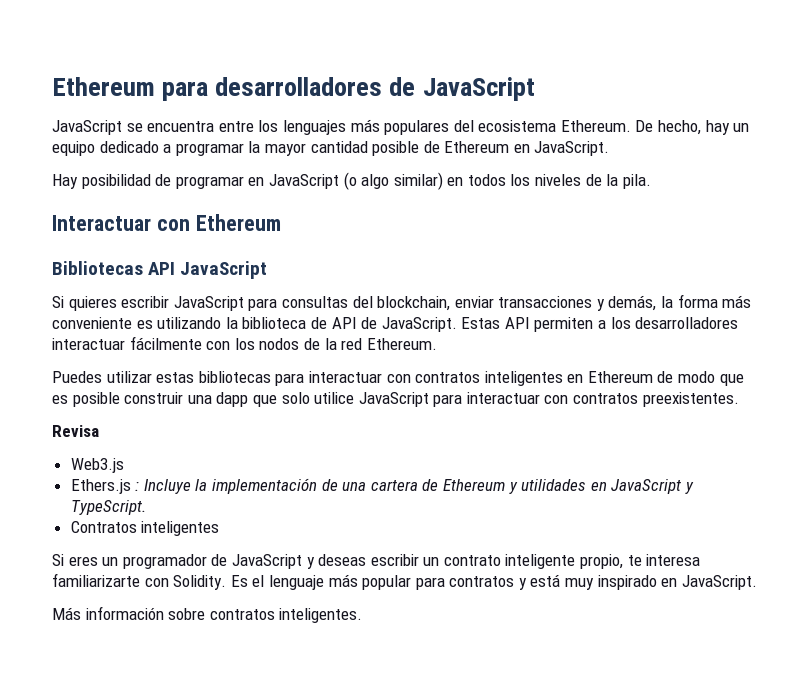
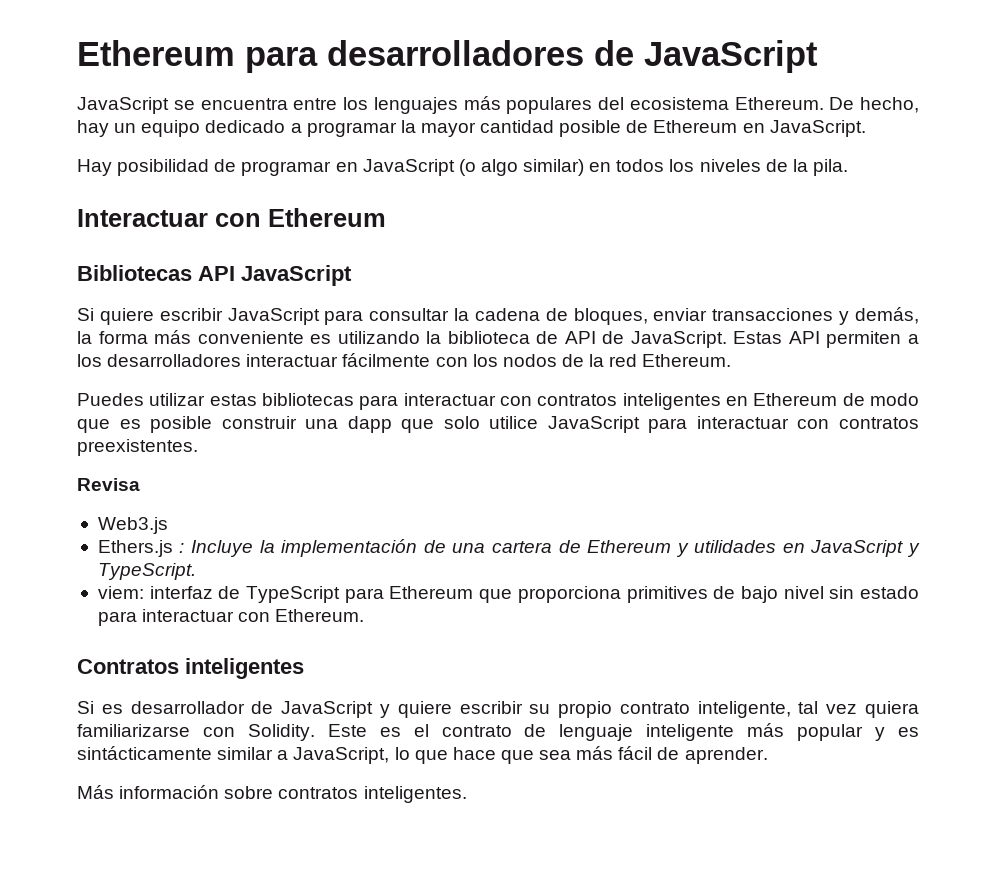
[68,296,117,311] quieres -> [99,308,154,325] quiere
[281,296,451,311] consultas del blockchain, -> [369,308,648,325] consultar la cadena de bloques,
[70,521,220,536] [52,554,701,569] [52,573,757,590] Contratos inteligentes // Si eres un programador de JavaScript y deseas escribir un contrato inteligente propio, te interesa familiarizarte con Solidity. Es el lenguaje más popular para contratos y está muy inspirado en JavaScript. -> [97,586,920,603] [97,609,365,626] [77,658,304,679] [77,701,920,718] [77,723,919,741] [77,746,768,764] viem: interfaz de TypeScript para Ethereum que proporciona primitives de bajo nivel sin estado para interactuar con Ethereum. // Contratos inteligentes // Si es desarrollador de JavaScript y quiere escribir su propio contrato inteligente, tal vez quiera familiarizarse con Solidity. Este es el contrato de lenguaje inteligente más popular y es sintácticamente similar a JavaScript, lo que hace que sea más fácil de aprender.

